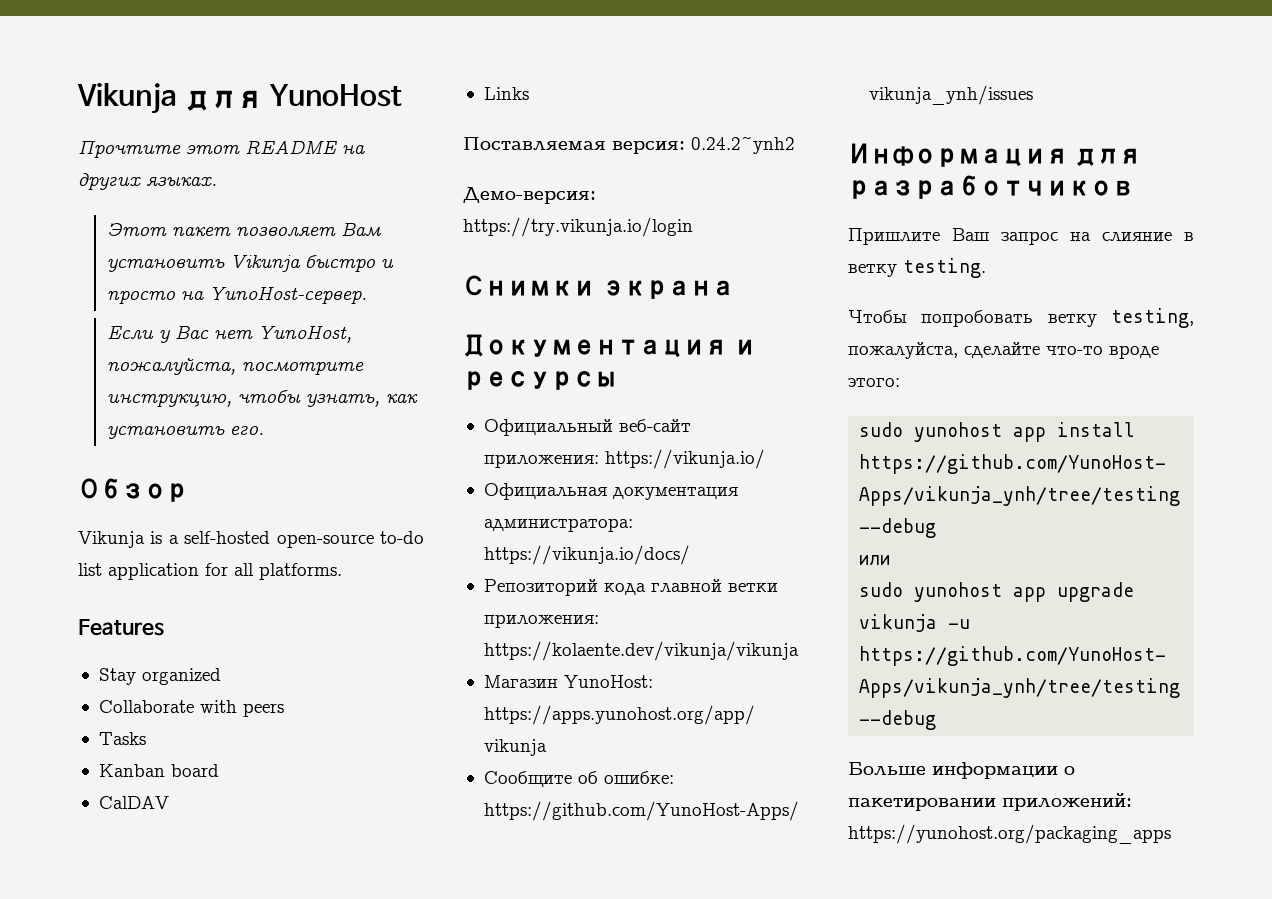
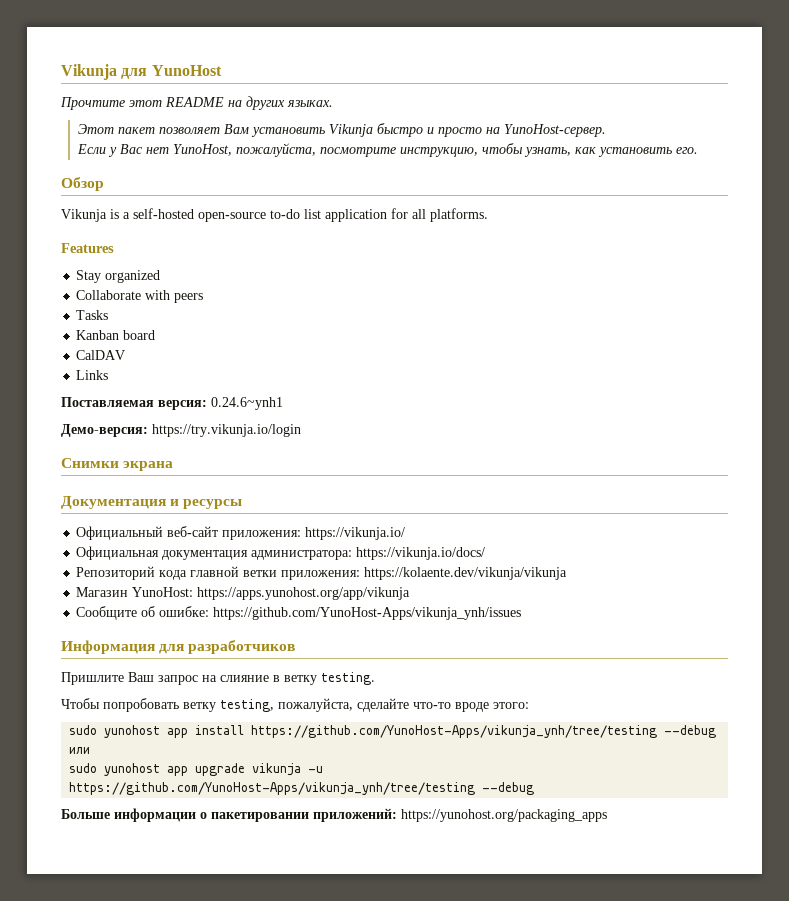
[691,136,795,154] 0.24.2~ynh2 -> [211,397,283,410] 0.24.6~ynh1

